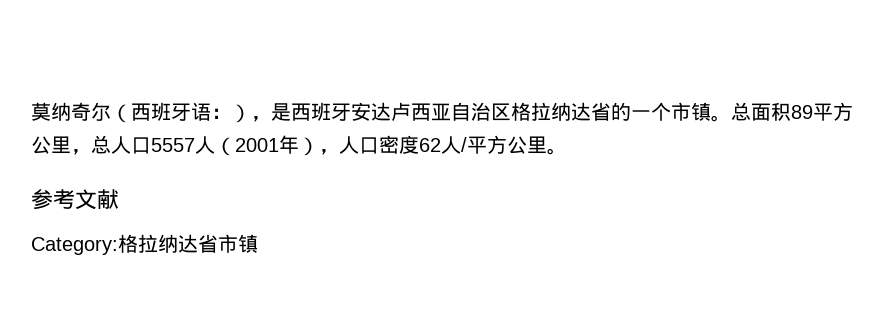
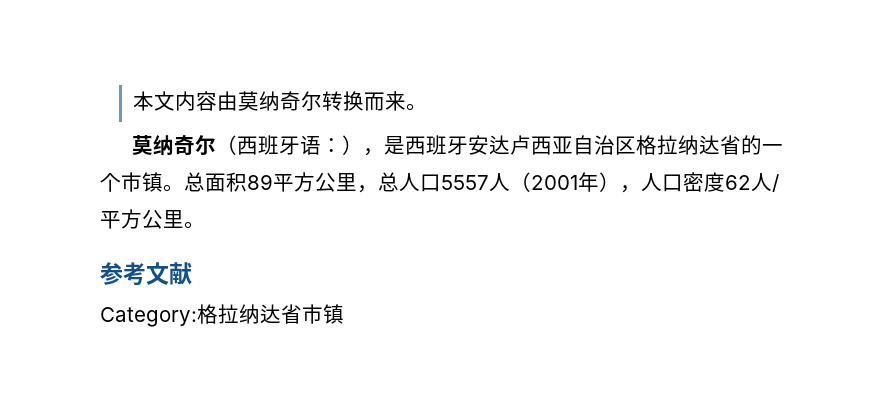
(31, 111) none -> [132,91,427,111] 本文内容由莫纳奇尔转换而来。 //

